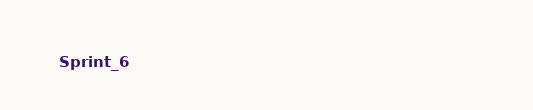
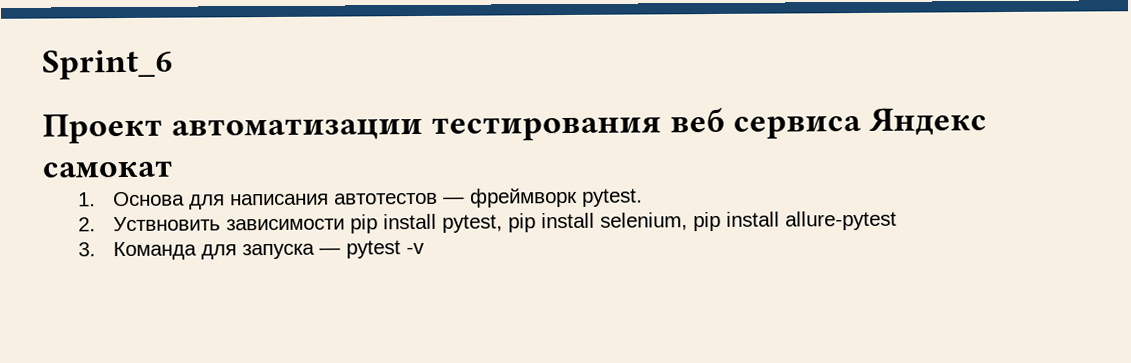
(129, 63) none -> [42,107,987,144] [42,160,173,178] [78,187,644,210] [78,210,898,234] [78,240,426,261] // Проект автоматизации тестирования веб сервиса Яндекс самокат // 1. Основа для написания автотестов — фреймворк pytest. // 2. Уствновить зависимости pip install pytest, pip install selenium, pip install allure-pytest // 3. Команда для запуска — pytest -v

